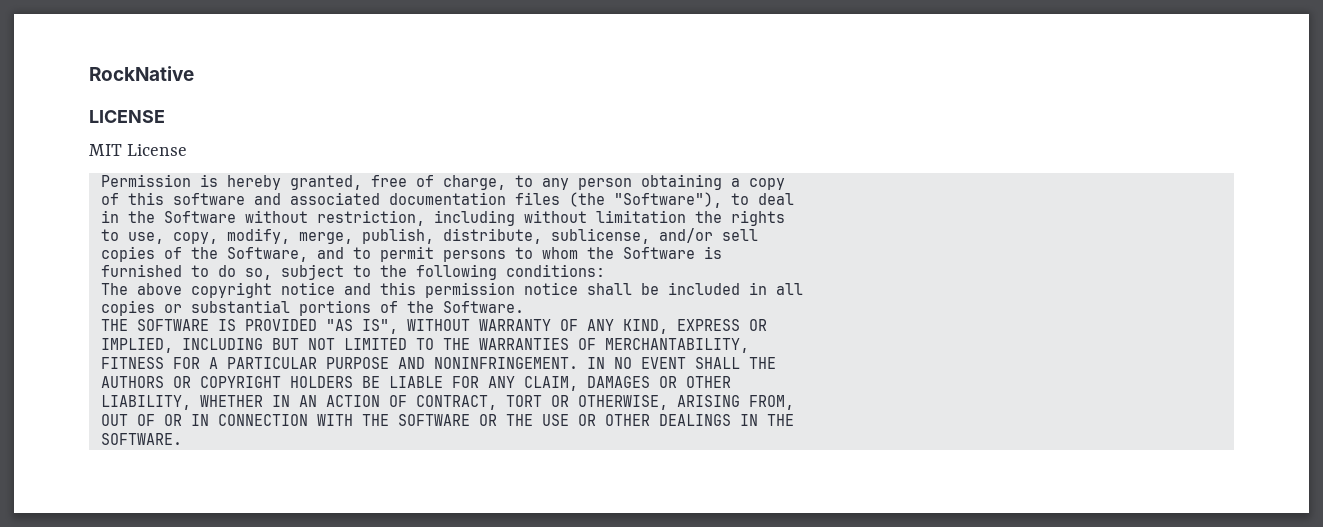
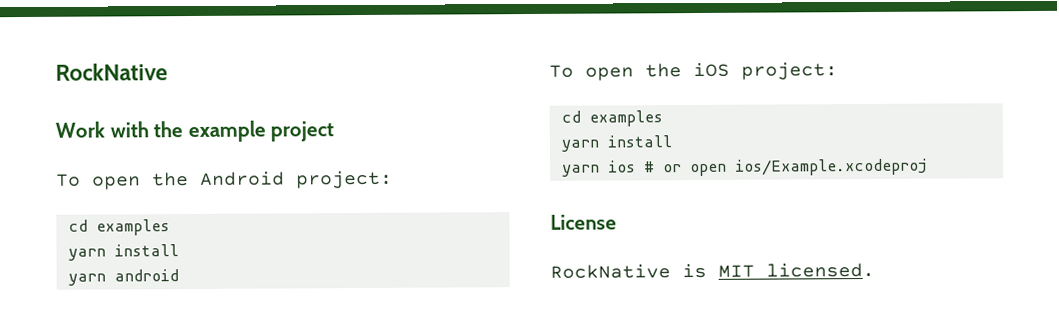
[89,110,165,123] [89,144,188,156] [100,174,785,190] [100,192,794,208] [100,210,785,226] [100,228,758,244] [100,246,722,262] [100,264,605,280] [100,282,803,298] [100,300,524,316] [100,319,767,334] [100,338,749,353] [100,357,776,369] [100,376,731,391] [100,395,794,410] [100,414,794,426] [100,433,182,445] LICENSE // MIT License // Permission is hereby granted, free of charge, to any person obtaining a copy // of this software and associated documentation files (the "Software"), to deal // in the Software without restriction, including without limitation the rights // to use, copy, modify, merge, publish, distribute, sublicense, and/or sell // copies of the Software, and to permit persons to whom the Software is // furnished to do so, subject to the following conditions: // The above copyright notice and this permission notice shall be included in all // copies or substantial portions of the Software. // THE SOFTWARE IS PROVIDED "AS IS", WITHOUT WARRANTY OF ANY KIND, EXPRESS OR // IMPLIED, INCLUDING BUT NOT LIMITED TO THE WARRANTIES OF MERCHANTABILITY, // FITNESS FOR A PARTICULAR PURPOSE AND NONINFRINGEMENT. IN NO EVENT SHALL THE // AUTHORS OR COPYRIGHT HOLDERS BE LIABLE FOR ANY CLAIM, DAMAGES OR OTHER // LIABILITY, WHETHER IN AN ACTION OF CONTRACT, TORT OR OTHERWISE, ARISING FROM, // OUT OF OR IN CONNECTION WITH THE SOFTWARE OR THE USE OR OTHER DEALINGS IN THE // SOFTWARE. -> [55,120,335,143] [56,170,393,190] [67,219,170,236] [67,244,179,261] [67,269,179,286] [549,62,838,81] [560,110,663,127] [560,135,672,152] [561,158,927,177] [550,214,617,230] [550,262,875,279] Work with the example project // To open the Android project: // cd examples // yarn install // yarn android // To open the iOS project: // cd examples // yarn install // yarn ios # or open ios/Example.xcodeproj // License // RockNative is MIT licensed.

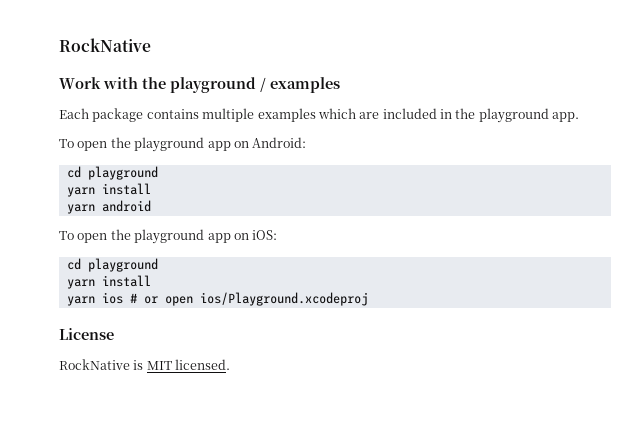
[187,120,335,143] [56,170,393,190] [67,219,170,236] example project // To open the Android project: // cd examples -> [170,77,340,93] [59,108,580,123] [59,137,307,152] [66,166,158,180] playground / examples // Each package contains multiple examples which are included in the playground app. // To open the playground app on Android: // cd playground
[693,62,838,80] [560,110,663,127] iOS project: // cd examples -> [134,229,278,244] [66,258,158,272] playground app on iOS: // cd playground
[734,158,927,176] ios/Example.xcodeproj -> [199,292,368,306] ios/Playground.xcodeproj

